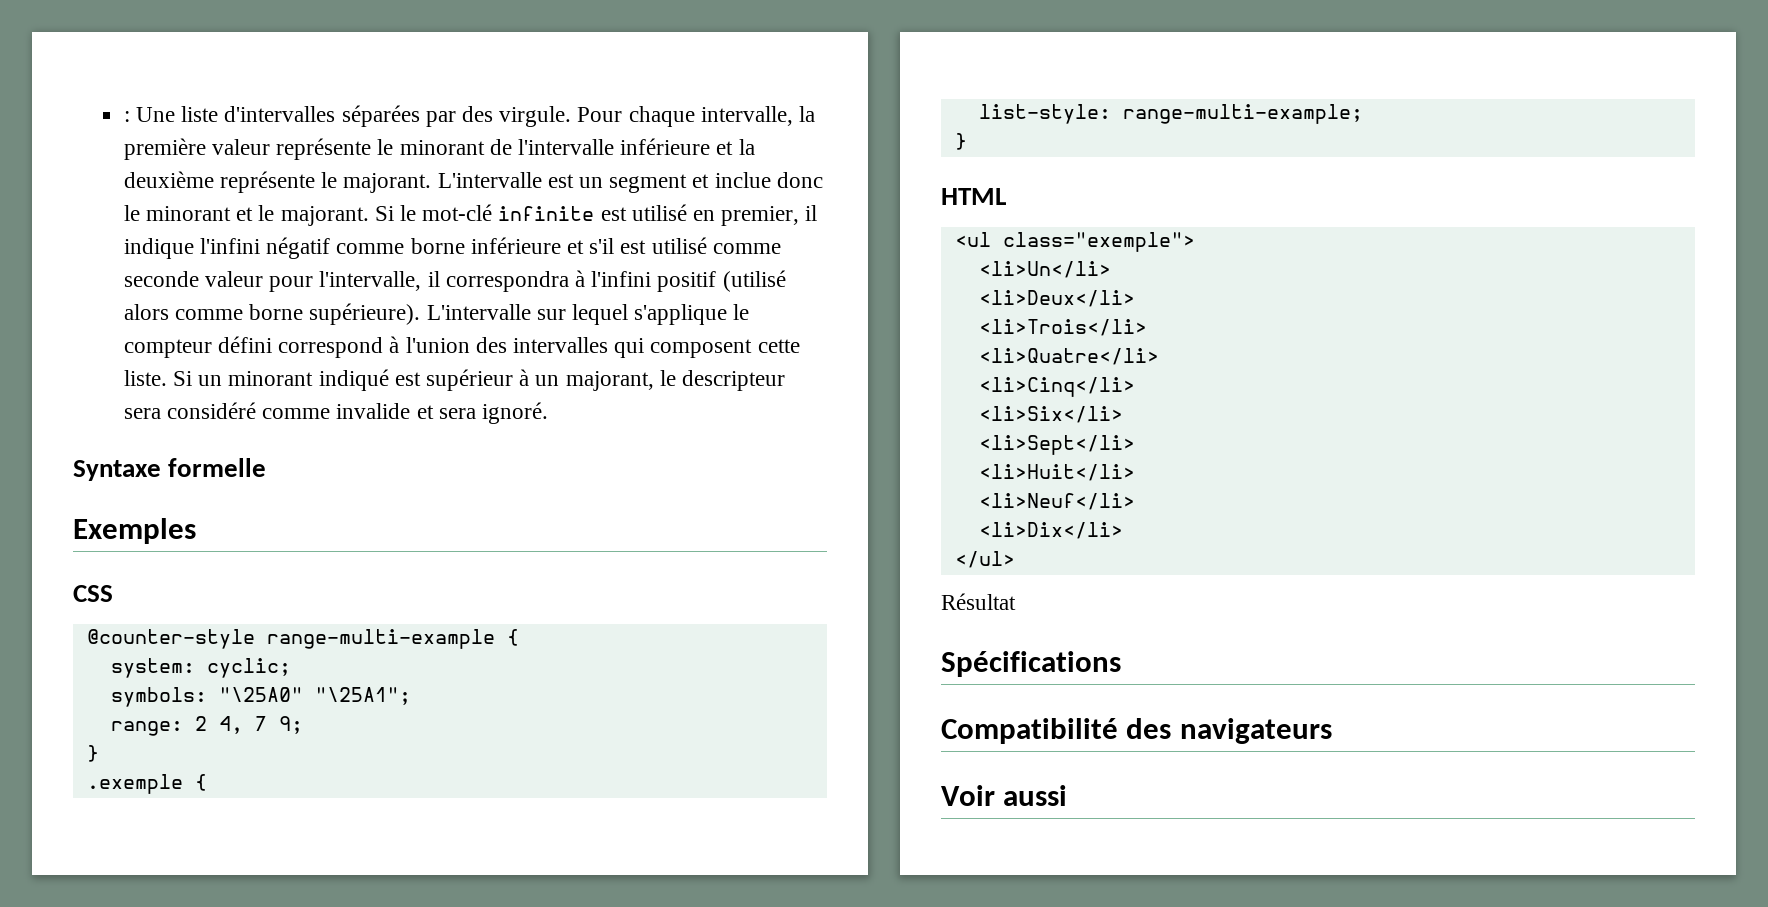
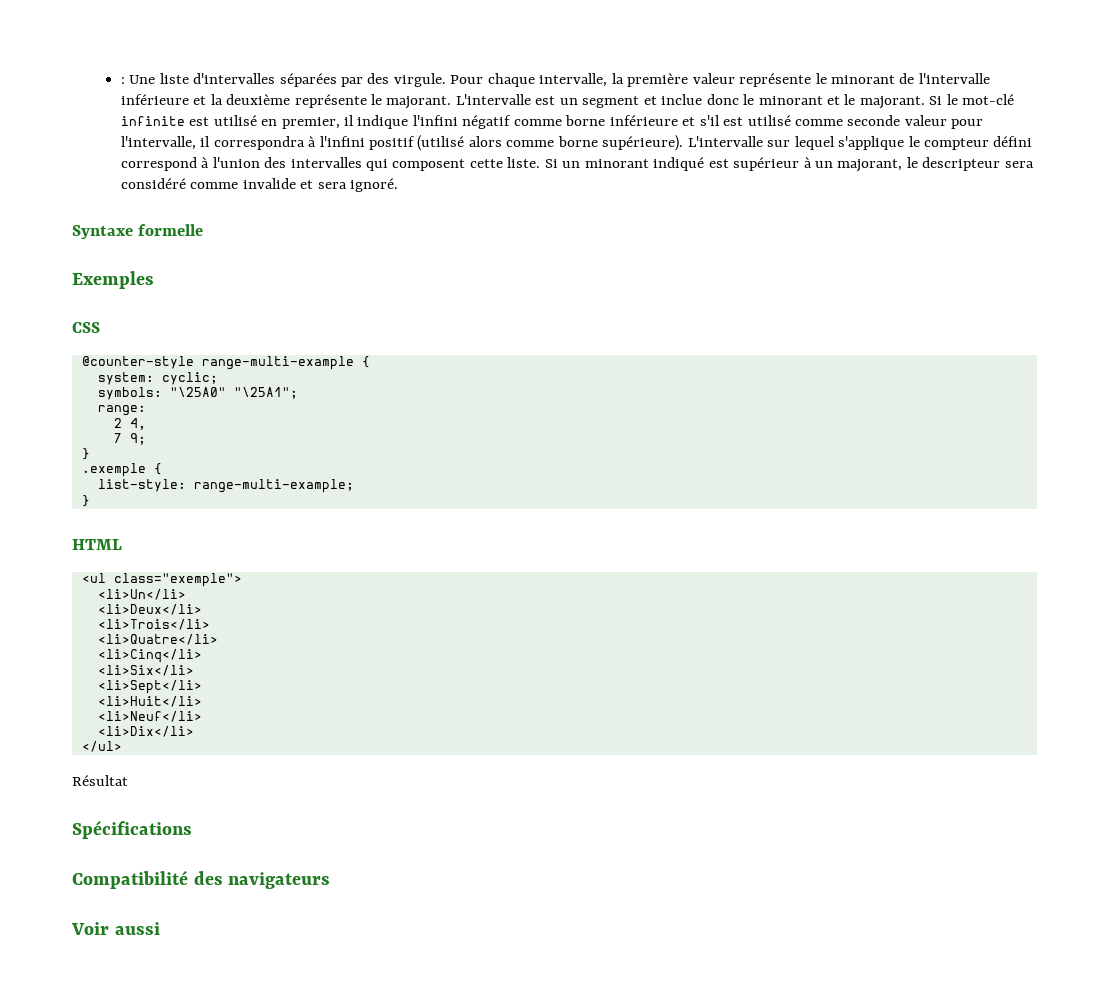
(183, 728) none -> (146, 410) //
(243, 725) none -> (146, 424) //

